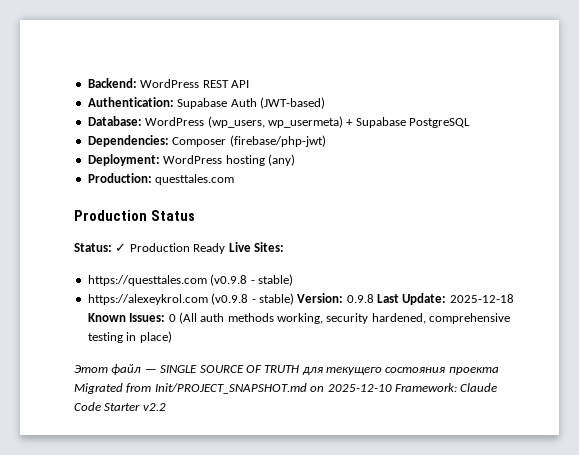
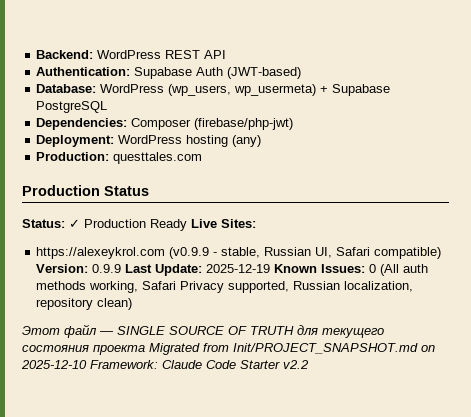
[87,274,293,286] [87,293,374,305] https://questtales.com (v0.9.8 - stable) // https://alexeykrol.com (v0.9.8 - stable) Version: 0.9.8 -> [36,247,442,259] [36,264,122,273] https://alexeykrol.com (v0.9.9 - stable, Russian UI, Safari compatible) Version: 0.9.9
[449,294,514,303] 2025-12-18 -> [206,264,271,273] 2025-12-19
[326,313,511,324] [87,331,172,343] security hardened, comprehensive testing in place) -> [142,281,414,293] [36,298,133,310] Safari Privacy supported, Russian localization, repository clean)

